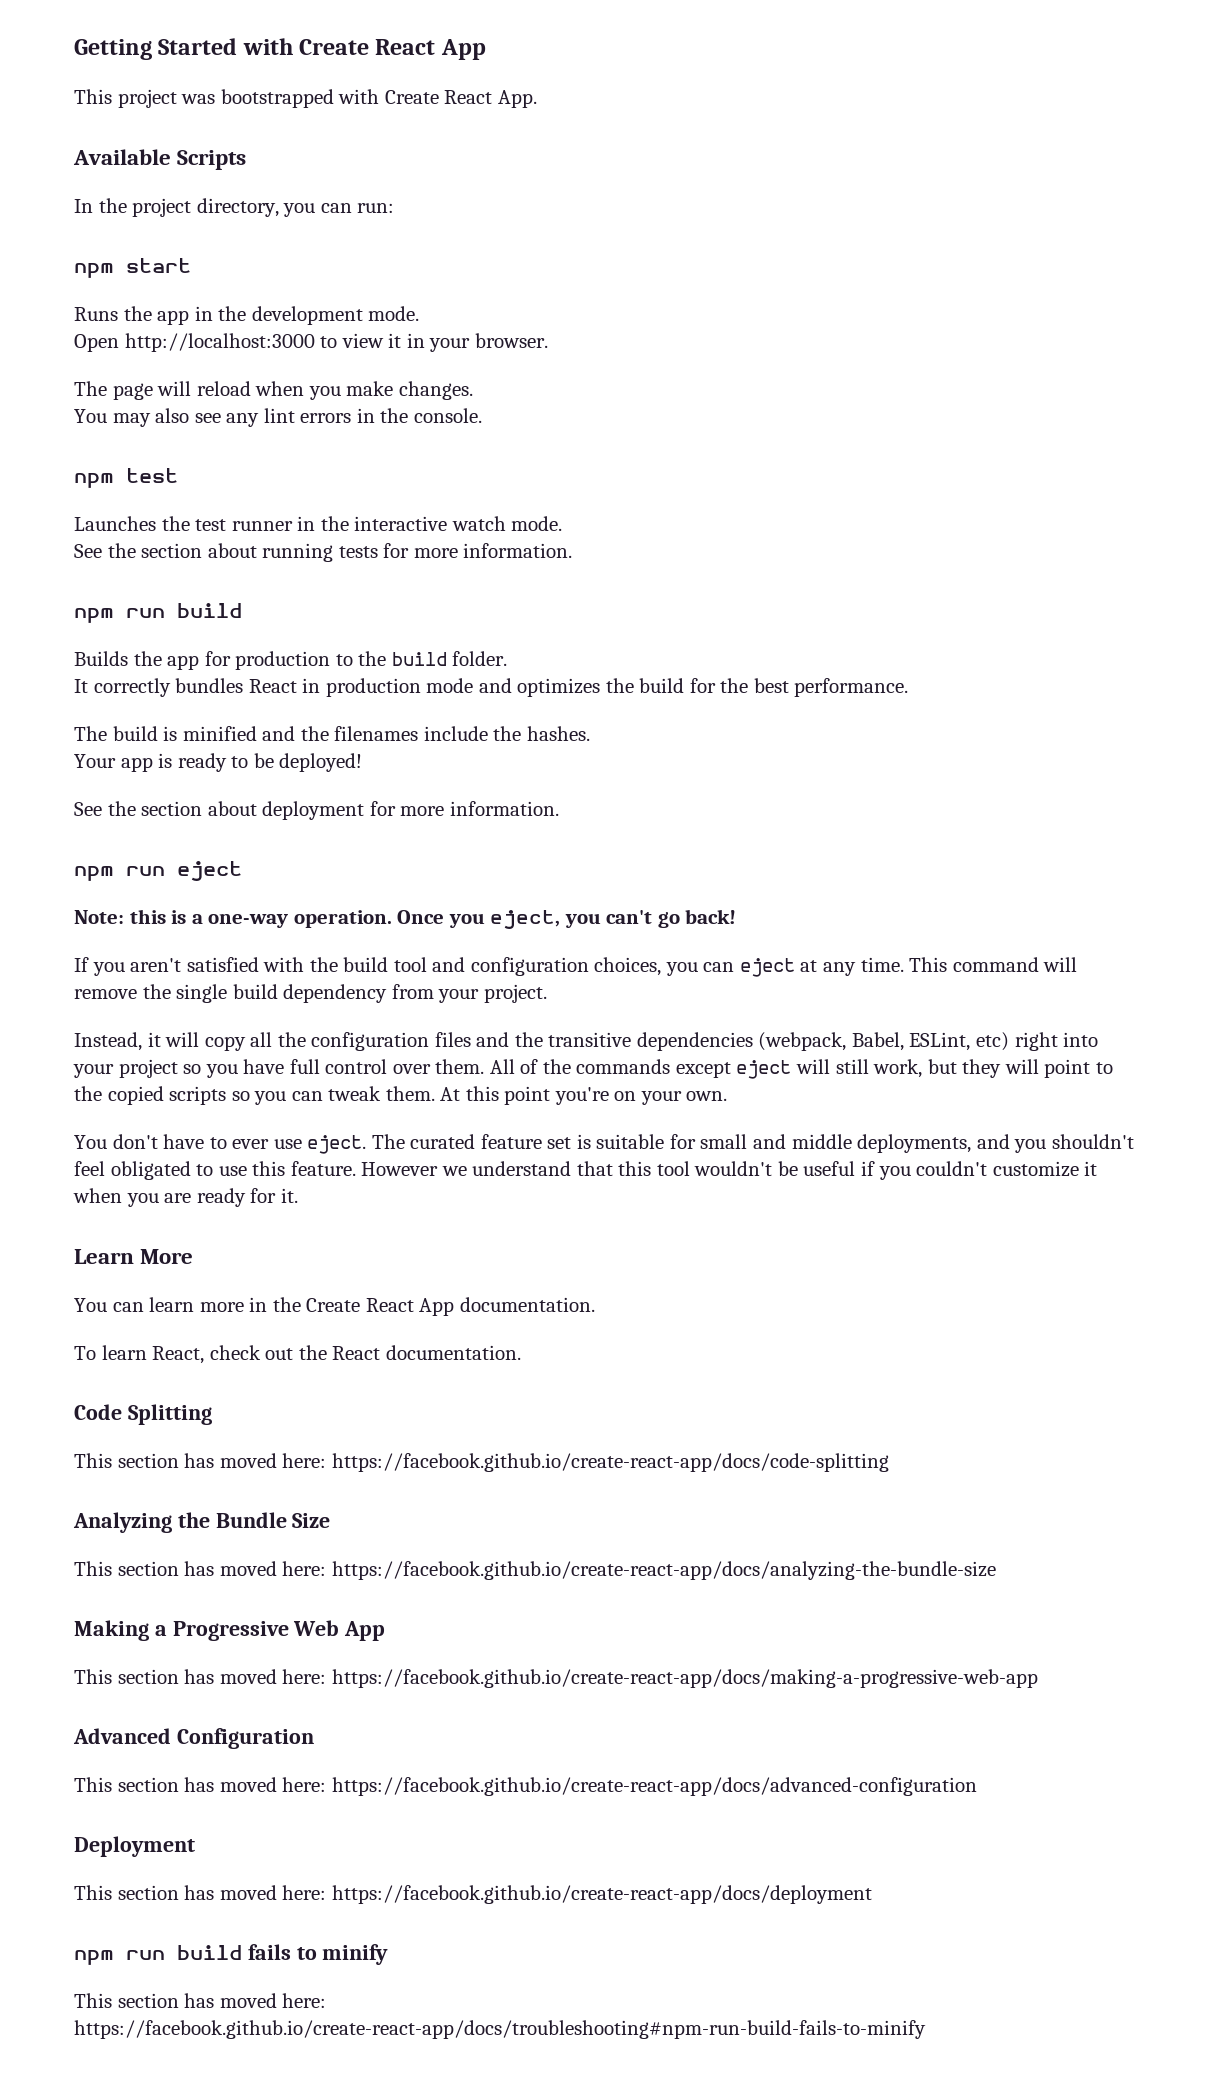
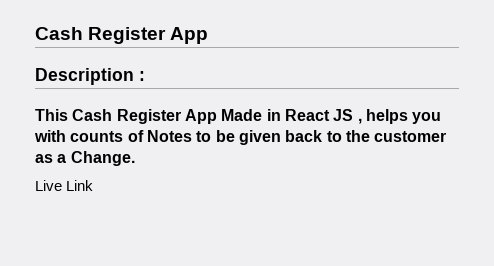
[74,38,486,60] [74,89,537,108] [73,149,247,170] [74,198,395,217] [74,258,191,278] [74,306,420,325] [74,333,548,352] [74,381,473,400] [74,408,482,427] [74,468,178,488] [74,516,563,531] [74,543,573,562] [74,603,242,623] [74,651,508,670] [74,678,909,697] [74,726,590,741] [74,753,363,772] [74,801,559,820] [74,861,242,881] [74,909,737,929] [74,957,1078,977] [74,984,547,1003] [74,1032,1099,1051] [73,1059,1113,1079] [74,1086,728,1105] [74,1134,1134,1154] [74,1161,1098,1180] [73,1188,298,1207] [74,1249,194,1264] [74,1297,595,1316] [74,1345,521,1364] [74,1404,212,1425] [74,1453,889,1472] [73,1512,331,1533] [74,1561,996,1580] [74,1620,386,1641] [74,1669,1038,1688] [73,1728,314,1749] [74,1777,977,1796] [74,1836,195,1857] [74,1885,872,1904] [74,1944,389,1965] [74,1993,327,2008] [74,2020,926,2039] Getting Started with Create React App // This project was bootstrapped with Create React App. // Available Scripts // In the project directory, you can run: // npm start // Runs the app in the development mode. // Open http://localhost:3000 to view it in your browser. // The page will reload when you make changes. // You may also see any lint errors in the console. // npm test // Launches the test runner in the interactive watch mode. // See the section about running tests for more information. // npm run build // Builds the app for production to the build folder. // It correctly bundles React in production mode and optimizes the build for the best performance. // The build is minified and the filenames include the hashes. // Your app is ready to be deployed! // See the section about deployment for more information. // npm run eject // Note: this is a one-way operation. Once you eject, you can't go back! // If you aren't satisfied with the build tool and configuration choices, you can eject at any time. This command will remove the single build dependency from your project. // Instead, it will copy all the configuration files and the transitive dependencies (webpack, Babel, ESLint, etc) right into your project so you have full control over them. All of the commands except eject will still work, but they will point to the copied scripts so you can tweak them. At this point you're on your own. // You don't have to ever use eject. The curated feature set is suitable for small and middle deployments, and you shouldn't feel obligated to use this feature. However we understand that this tool wouldn't be useful if you couldn't customize it when you are ready for it. // Learn More // You can learn more in the Create React App documentation. // To learn React, check out the React documentation. // Code Splitting // This section has moved here: https://facebook.github.io/create-react-app/docs/code-splitting // Analyzing the Bundle Size // This section has moved here: https://facebook.github.io/create-react-app/docs/analyzing-the-bundle-size // Making a Progressive Web App // This section has moved here: https://facebook.github.io/create-react-app/docs/making-a-progressive-web-app // Advanced Configuration // This section has moved here: https://facebook.github.io/create-react-app/docs/advanced-configuration // Deployment // This section has moved here: https://facebook.github.io/create-react-app/docs/deployment // npm run build fails to minify // This section has moved here: https://facebook.github.io/create-react-app/docs/troubleshooting#npm-run-build-fails-to-minify -> [35,27,209,44] [35,68,145,85] [35,109,442,124] [34,130,447,145] [35,151,135,166] [35,180,94,191] Cash Register App // Description : // This Cash Register App Made in React JS , helps you with counts of Notes to be given back to the customer as a Change. // Live Link

